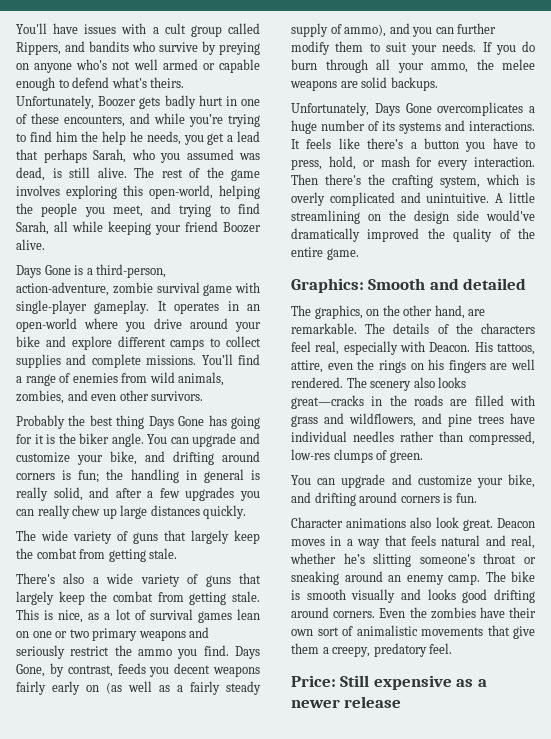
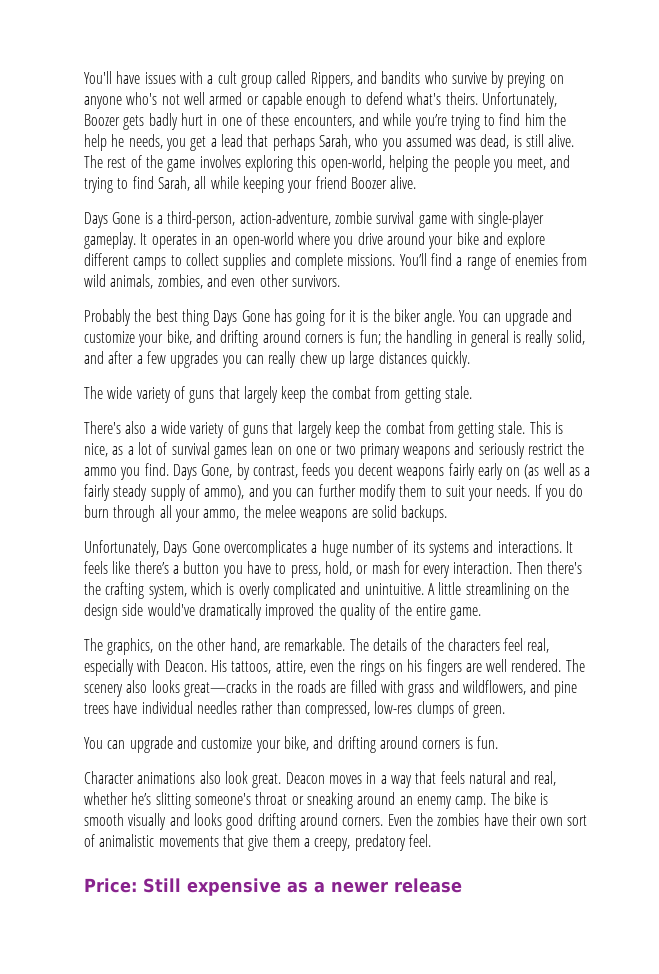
[291,278,527,293] // Graphics: Smooth and detailed -> (482, 613) none

